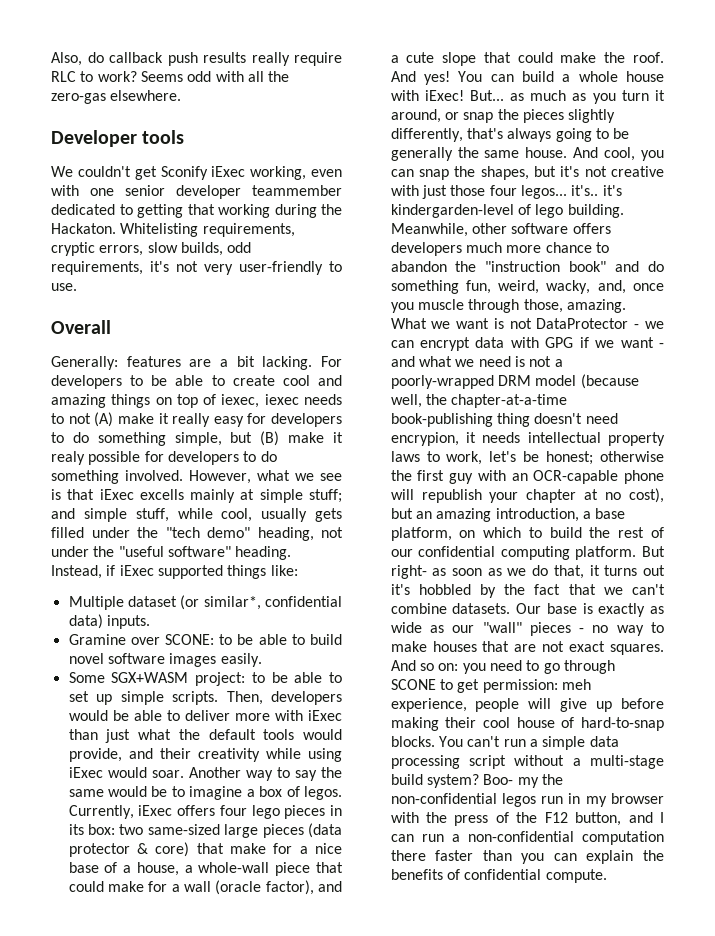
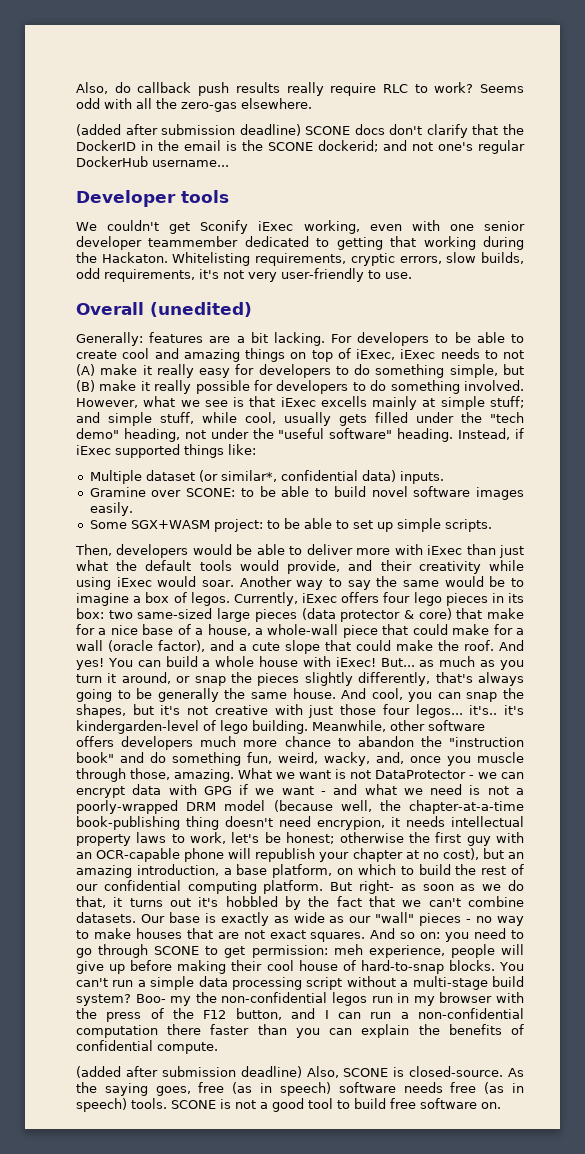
(182, 95) none -> [76,124,524,138] [76,140,525,154] [76,156,229,167] // (added after submission deadline) SCONE docs don't clarify that the DockerID in the email is the SCONE dockerid; and not one's regular DockerHub username...
(111, 327) none -> [150,302,252,317] (unedited)
[221,394,299,408] iexec, iexec -> [356,349,436,360] iExec, iExec
[51,451,85,465] realy -> [154,380,192,394] really
(219, 698) none -> (492, 525) //
(607, 876) none -> [76,1066,524,1078] [76,1082,524,1096] [76,1098,501,1112] // (added after submission deadline) Also, SCONE is closed-source. As the saying goes, free (as in speech) software needs free (as in speech) tools. SCONE is not a good tool to build free software on.

